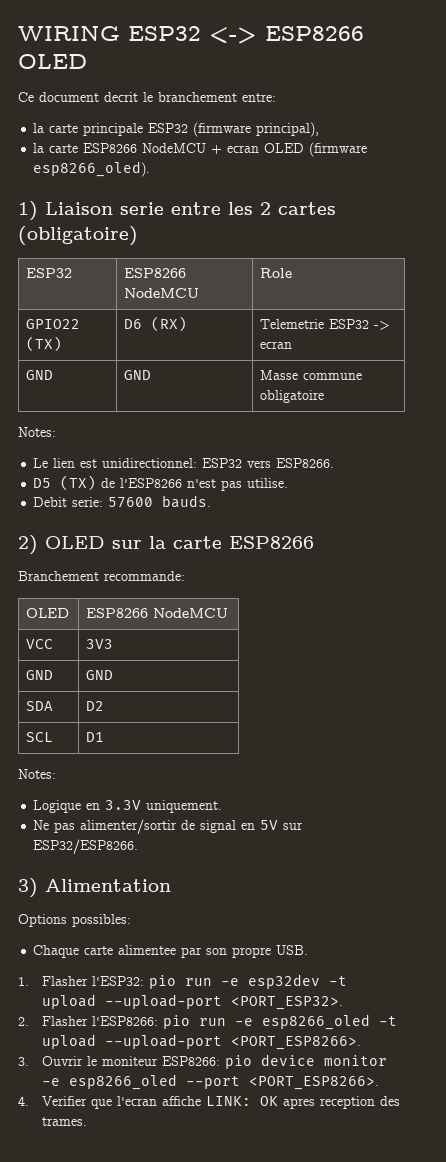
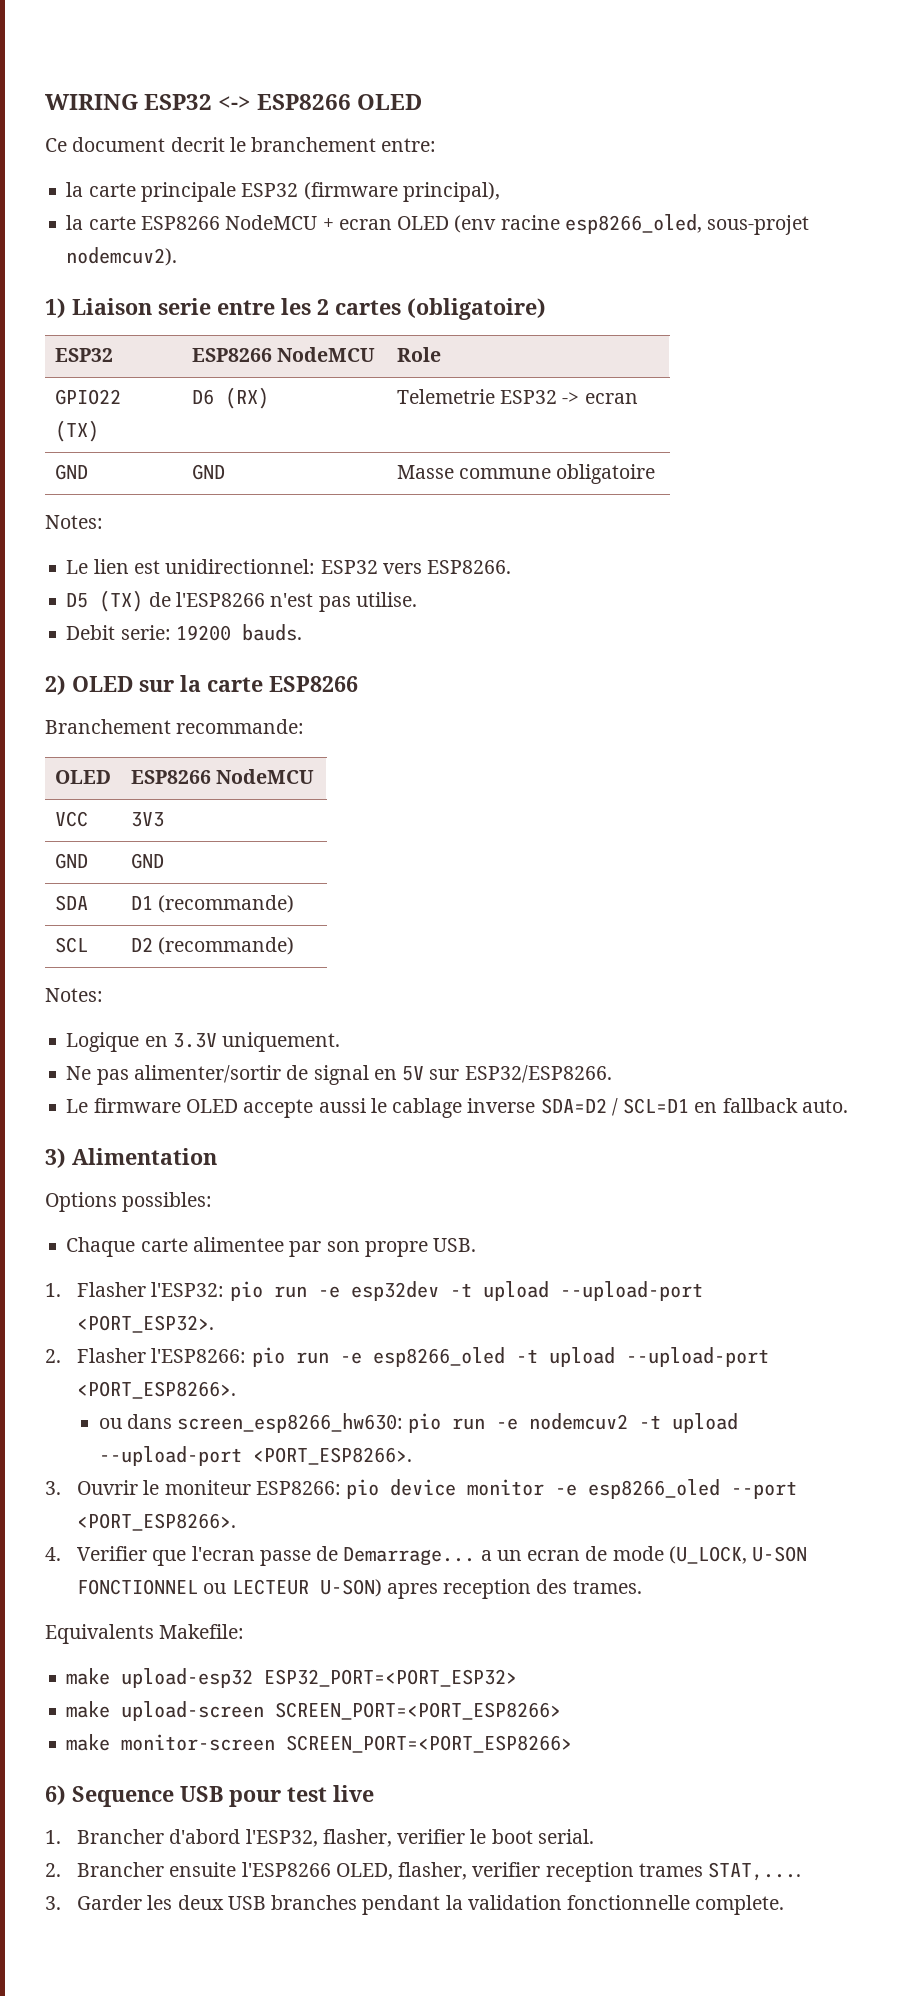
[309,142,368,157] [33,161,151,177] (firmware esp8266_oled). -> [454,214,810,235] [66,247,178,266] (env racine esp8266_oled, sous-projet nodemcuv2).
[108,497,154,508] 57600 -> [175,625,231,641] 19200
[86,701,105,711] D2 -> [130,895,295,913] D1 (recommande)
[86,732,105,742] D1 -> [130,937,295,955] D2 (recommande)
(139, 846) none -> [66,1098,848,1118] // Le firmware OLED accepte aussi le cablage inverse SDA=D2 / SCL=D1 en fallback auto.
(362, 1043) none -> [98,1413,739,1433] [98,1446,412,1466] // ou dans screen_esp8266_hw630: pio run -e nodemcuv2 -t upload --upload-port <PORT_ESP8266>.
[162,1096,401,1109] [42,1117,88,1126] affiche LINK: OK apres reception des trames. -> [259,1546,808,1566] [77,1579,642,1599] [45,1624,245,1644] [66,1668,518,1688] [66,1701,562,1721] [66,1734,573,1753] [45,1785,374,1807] [45,1829,594,1847] [45,1862,802,1882] [45,1895,785,1915] passe de Demarrage... a un ecran de mode (U_LOCK, U-SON FONCTIONNEL ou LECTEUR U-SON) apres reception des trames. // Equivalents Makefile: // make upload-esp32 ESP32_PORT=<PORT_ESP32> // make upload-screen SCREEN_PORT=<PORT_ESP8266> // make monitor-screen SCREEN_PORT=<PORT_ESP8266> // 6) Sequence USB pour test live // 1. Brancher d'abord l'ESP32, flasher, verifier le boot serial. // 2. Brancher ensuite l'ESP8266 OLED, flasher, verifier reception trames STAT,.... // 3. Garder les deux USB branches pendant la validation fonctionnelle complete.

